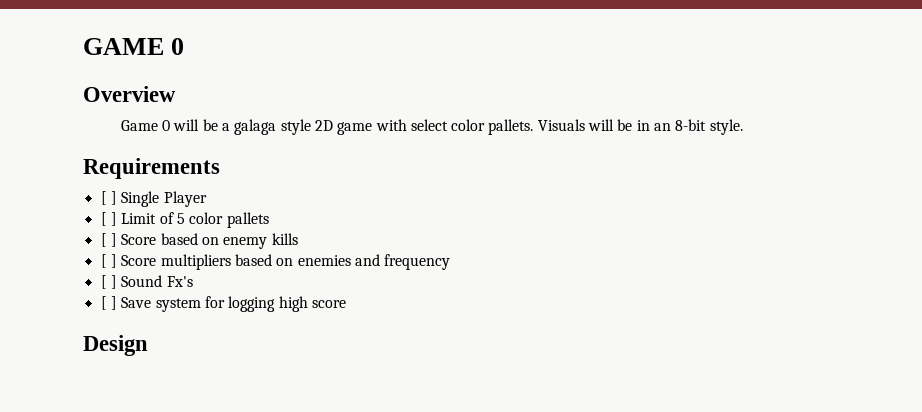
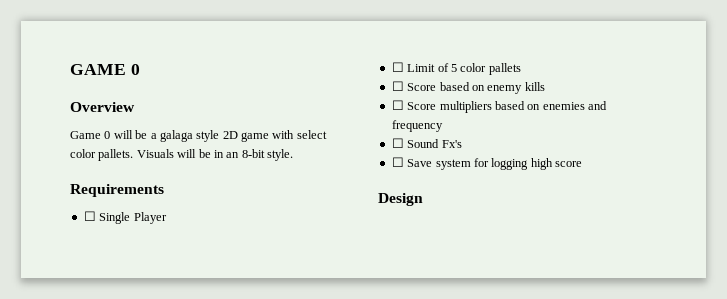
[100,191,117,205] [ ] -> [83,211,96,221] ☐
[100,212,117,226] [ ] -> [391,62,404,72] ☐
[100,233,117,247] [ ] -> [391,81,404,91] ☐
[100,254,117,268] [ ] -> [391,100,404,110] ☐
[100,275,117,289] [ ] -> [391,138,404,148] ☐
[100,296,117,310] [ ] -> [391,157,404,167] ☐

